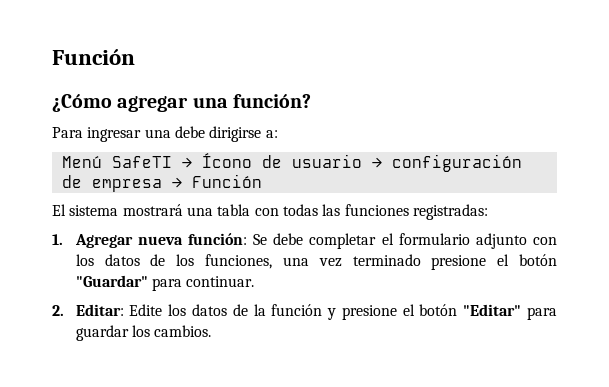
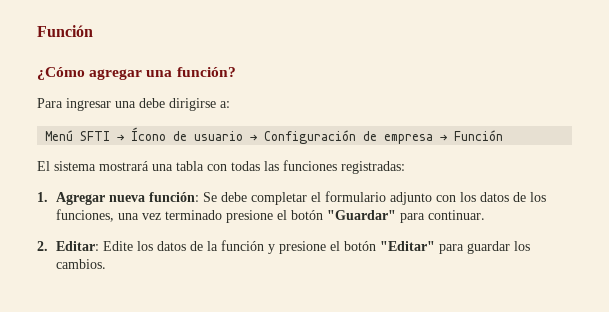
[111,156,172,168] SafeTI -> [80,131,111,141] SFTI
[391,154,522,172] configuración -> [264,130,357,144] Configuración

